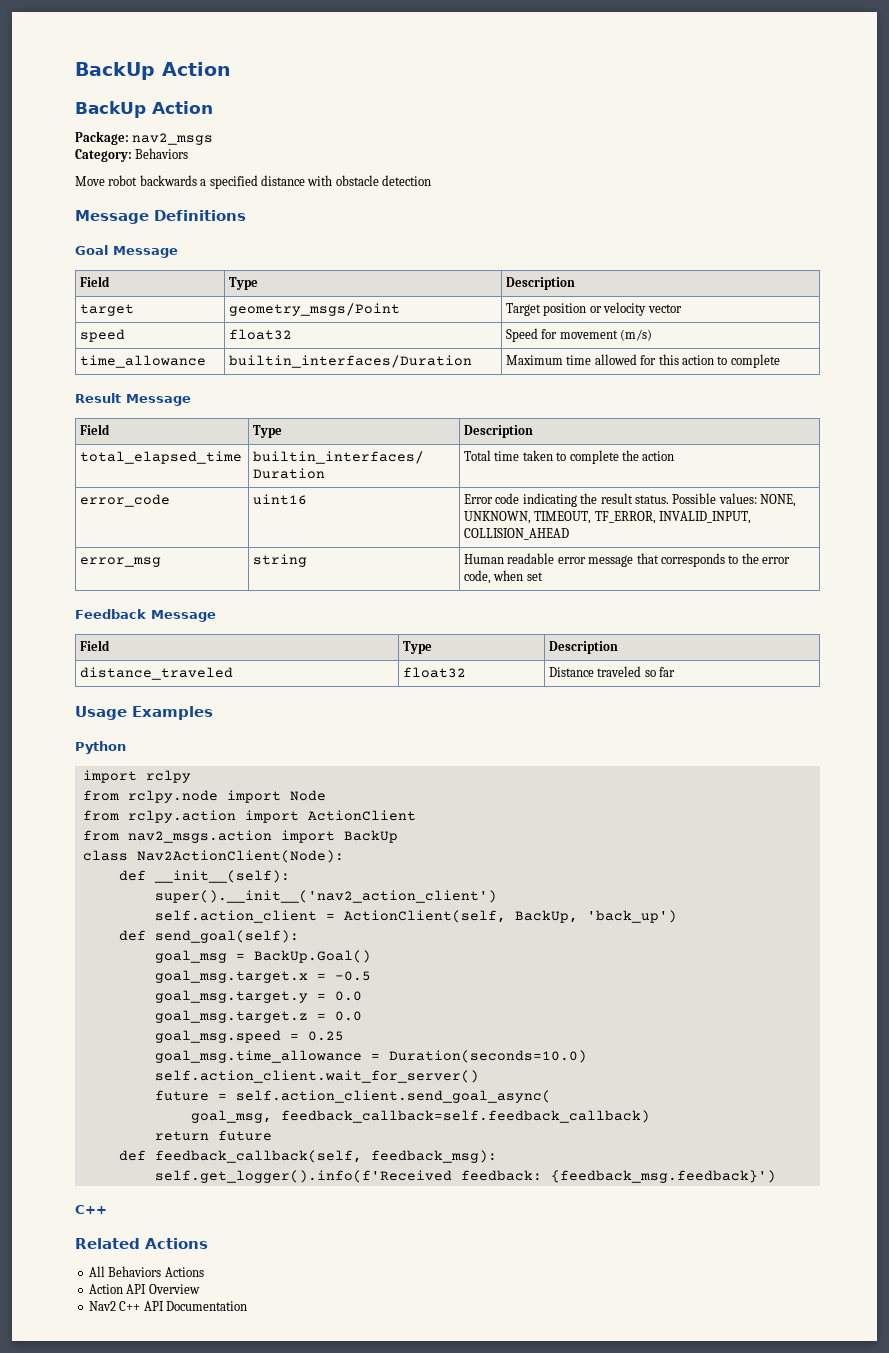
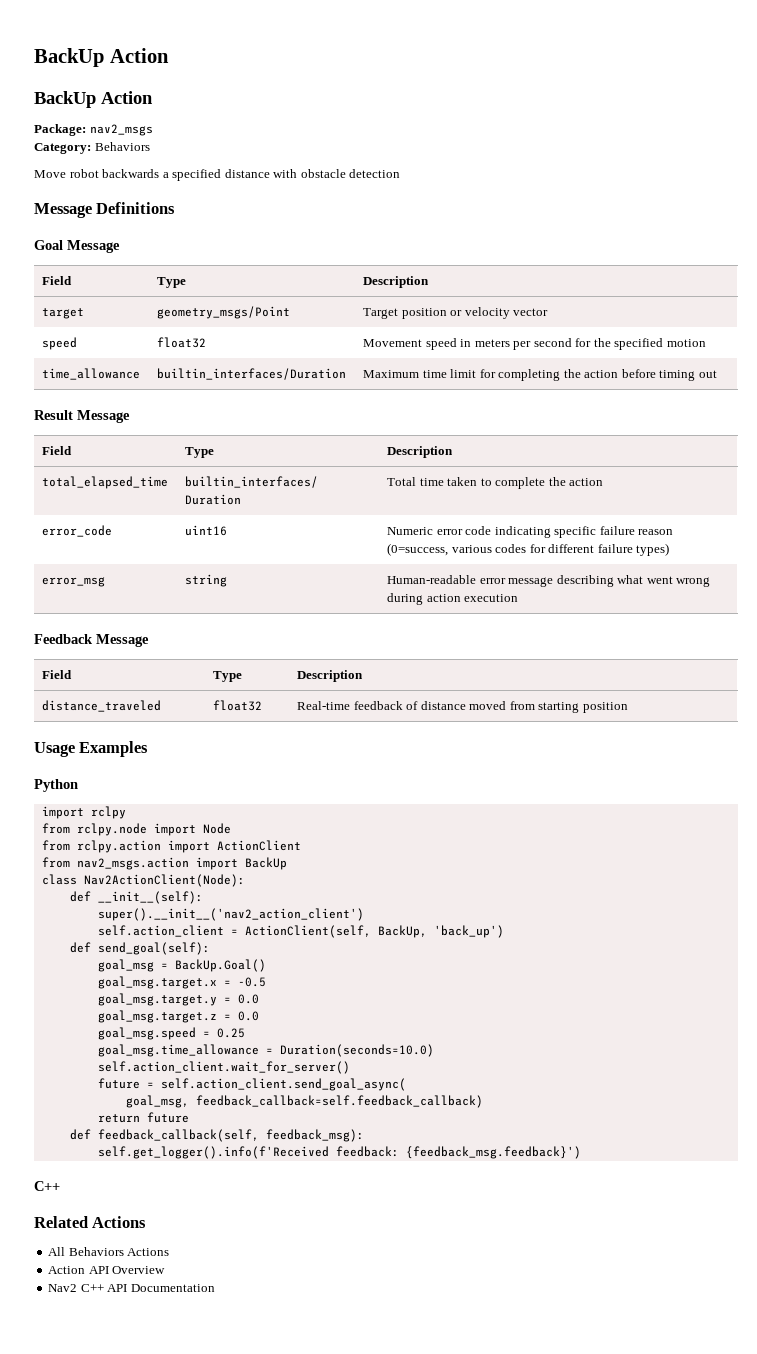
[506,328,653,342] [80,355,207,368] [229,355,473,368] [506,354,780,368] Speed for movement (m/s) // time_allowance | builtin_interfaces/Duration | Maximum time allowed for this action to complete -> [363,338,706,350] [42,368,141,380] [157,368,347,380] [363,369,717,381] Movement speed in meters per second for the specified motion // time_allowance | builtin_interfaces/Duration | Maximum time limit for completing the action before timing out
[464,493,797,507] [464,511,752,524] [464,528,570,540] [80,557,162,567] [253,554,308,567] [464,553,791,567] [464,570,543,584] Error code indicating the result status. Possible values: NONE, UNKNOWN, TIMEOUT, TF_ERROR, INVALID_INPUT, COLLISION_AHEAD // error_msg | string | Human readable error message that corresponds to the error code, when set -> [387,526,674,538] [387,543,670,556] [42,577,106,587] [185,574,228,587] [387,575,711,587] [387,593,519,605] Numeric error code indicating specific failure reason (0=success, various codes for different failure types) // error_msg | string | Human-readable error message describing what went wrong during action execution
[549,666,676,677] Distance traveled so far -> [297,701,628,713] Real-time feedback of distance moved from starting position

